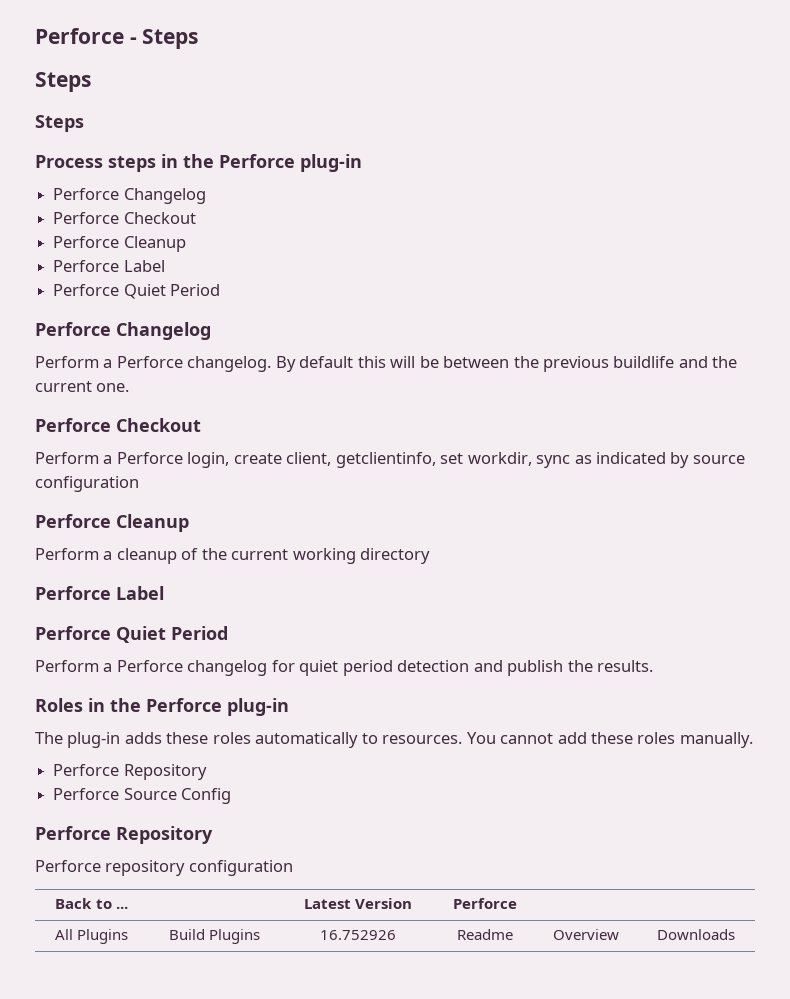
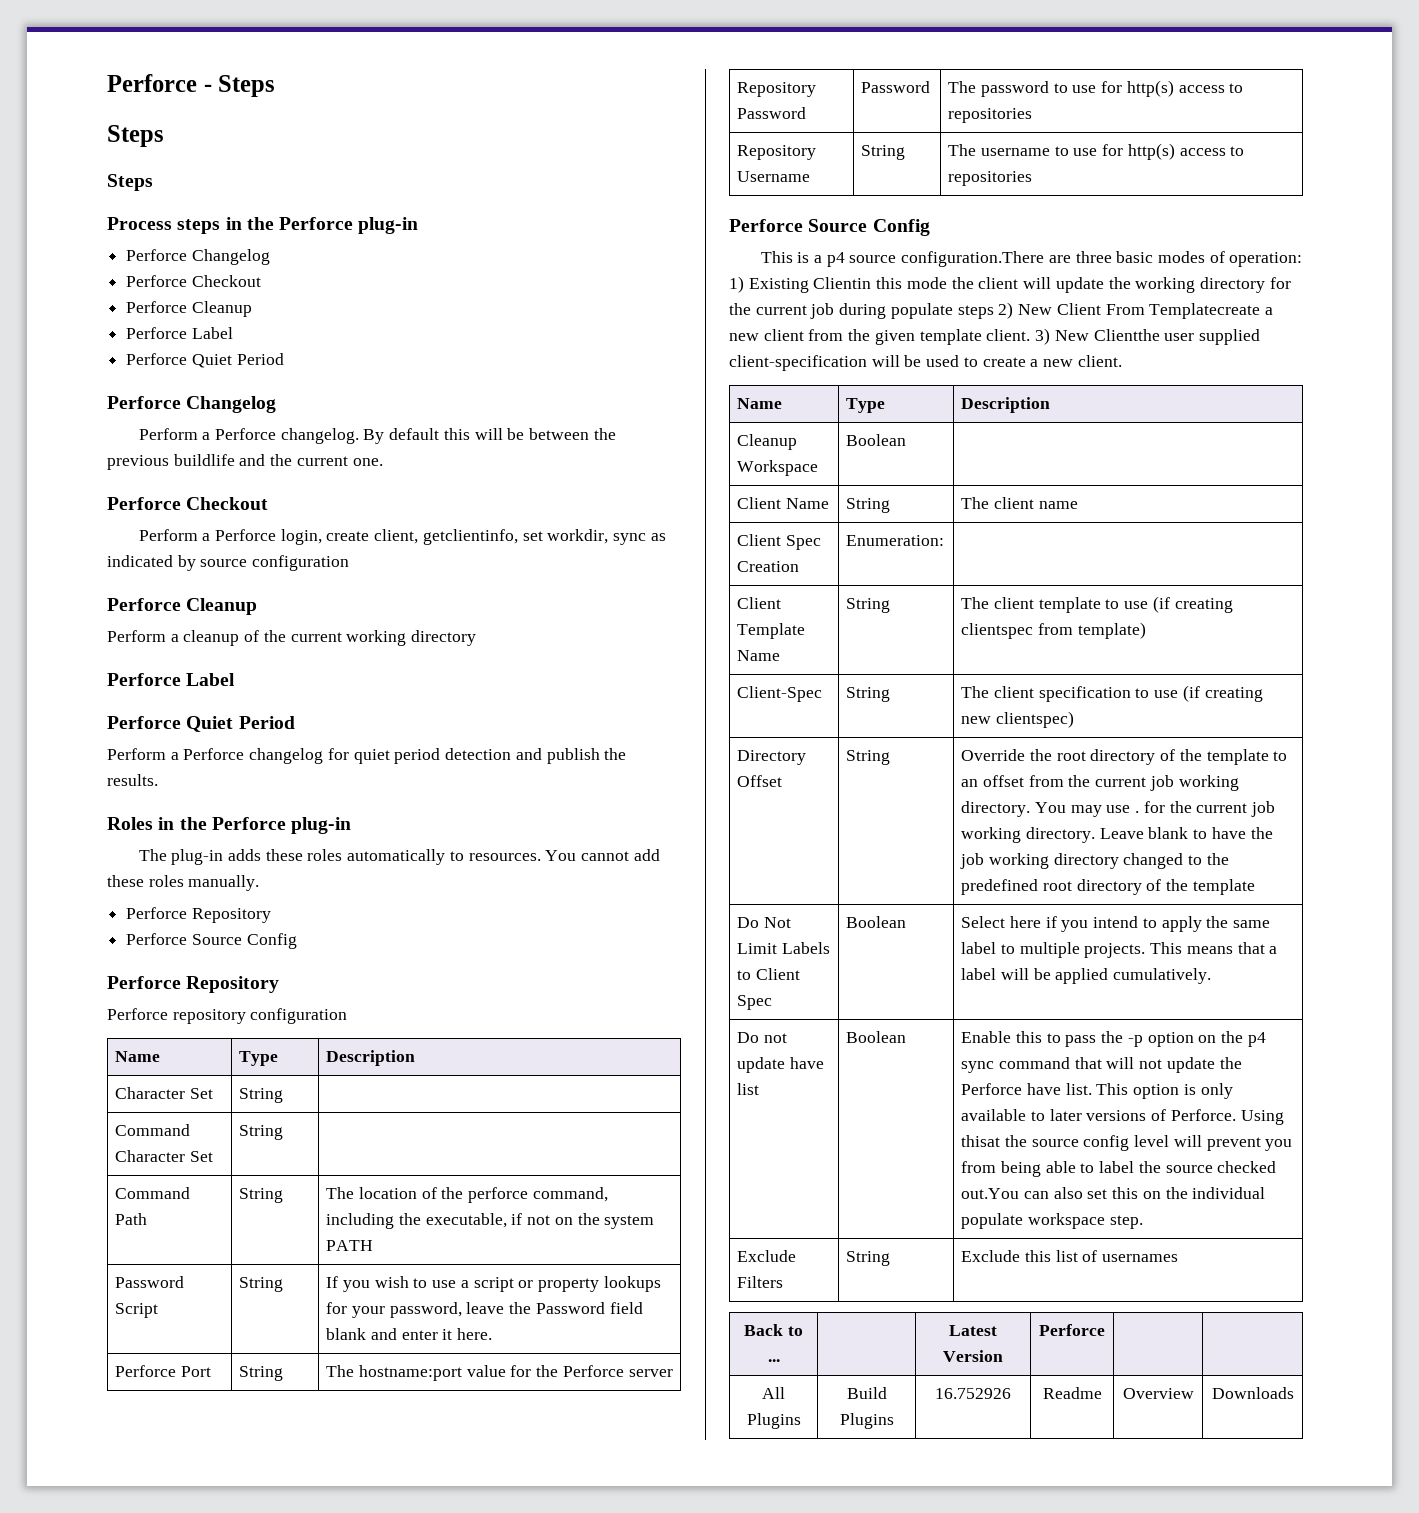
(293, 868) none -> [115,1051,161,1062] [239,1051,279,1066] [326,1050,416,1066] [115,1087,213,1099] [239,1088,284,1103] [115,1124,191,1136] [115,1150,213,1162] [239,1125,284,1140] [115,1187,191,1199] [115,1213,148,1225] [239,1188,284,1203] [326,1187,608,1203] [326,1213,655,1229] [326,1240,374,1251] [115,1276,185,1288] [115,1303,159,1318] [239,1277,284,1292] [326,1276,661,1292] [326,1302,643,1318] [326,1328,493,1340] [115,1365,211,1377] [239,1366,284,1381] [326,1365,673,1381] [737,82,817,97] [737,107,807,119] [861,81,931,93] [948,80,1244,97] [948,108,1033,123] [737,145,817,160] [737,171,811,182] [861,145,906,160] [948,143,1245,160] [948,171,1033,186] [729,219,930,236] [760,251,1303,267] [729,276,1291,293] [729,302,1273,319] [729,328,1260,345] [729,355,1122,371] [737,398,783,409] [846,398,886,413] [961,397,1051,413] [737,434,798,450] [737,460,819,476] [846,434,907,446] [737,497,829,509] [846,498,891,513] [961,497,1078,509] [737,534,821,550] [737,561,800,572] [846,535,945,546] [737,597,782,609] [737,623,806,639] [737,650,781,661] [846,598,891,613] [961,596,1233,613] [961,622,1146,639] [737,686,823,702] [846,687,891,702] [961,685,1263,702] [961,711,1074,728] [737,750,807,765] [737,775,783,787] [846,750,891,765] [961,749,1288,765] [961,775,1239,791] [961,801,1276,817] [961,827,1273,843] [960,853,1229,869] [961,879,1255,895] [737,917,791,928] [737,942,830,954] [737,968,800,980] [737,995,773,1010] [846,916,907,928] [961,916,1271,932] [961,942,1278,958] [961,968,1212,984] [737,1032,787,1043] [737,1057,824,1073] [737,1083,760,1095] [846,1031,907,1043] [961,1031,1266,1047] [961,1057,1242,1073] [961,1083,1233,1099] [961,1109,1284,1125] [961,1135,1293,1151] [961,1161,1277,1177] [961,1187,1266,1199] [961,1213,1143,1229] [737,1250,797,1262] [737,1276,784,1288] [846,1251,891,1266] [961,1250,1179,1262] // Name | Type | Description // Character Set | String | // Command Character Set | String | // Command Path | String | The location of the perforce command, including the executable, if not on the system PATH // Password Script | String | If you wish to use a script or property lookups for your password, leave the Password field blank and enter it here. // Perforce Port | String | The hostname:port value for the Perforce server // Repository Password | Password | The password to use for http(s) access to repositories // Repository Username | String | The username to use for http(s) access to repositories // Perforce Source Config // This is a p4 source configuration.There are three basic modes of operation: 1) Existing Clientin this mode the client will update the working directory for the current job during populate steps 2) New Client From Templatecreate a new client from the given template client. 3) New Clientthe user supplied client-specification will be used to create a new client. // Name | Type | Description // Cleanup Workspace | Boolean | // Client Name | String | The client name // Client Spec Creation | Enumeration: | // Client Template Name | String | The client template to use (if creating clientspec from template) // Client-Spec | String | The client specification to use (if creating new clientspec) // Directory Offset | String | Override the root directory of the template to an offset from the current job working directory. You may use . for the current job working directory. Leave blank to have the job working directory changed to the predefined root directory of the template // Do Not Limit Labels to Client Spec | Boolean | Select here if you intend to apply the same label to multiple projects. This means that a label will be applied cumulatively. // Do not update have list | Boolean | Enable this to pass the -p option on the p4 sync command that will not update the Perforce have list. This option is only available to later versions of Perforce. Using thisat the source config level will prevent you from being able to label the source checked out.You can also set this on the individual populate workspace step. // Exclude Filters | String | Exclude this list of usernames

